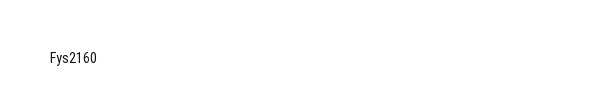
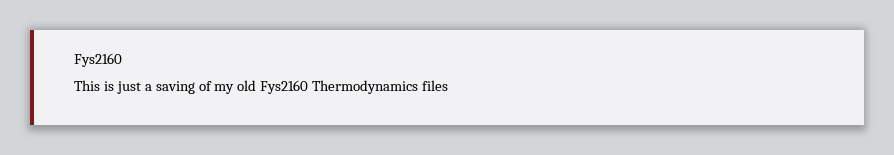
[50,52,97,66] Fys2160 -> [74,53,122,67] [74,80,449,94] Fys2160 // This is just a saving of my old Fys2160 Thermodynamics files

